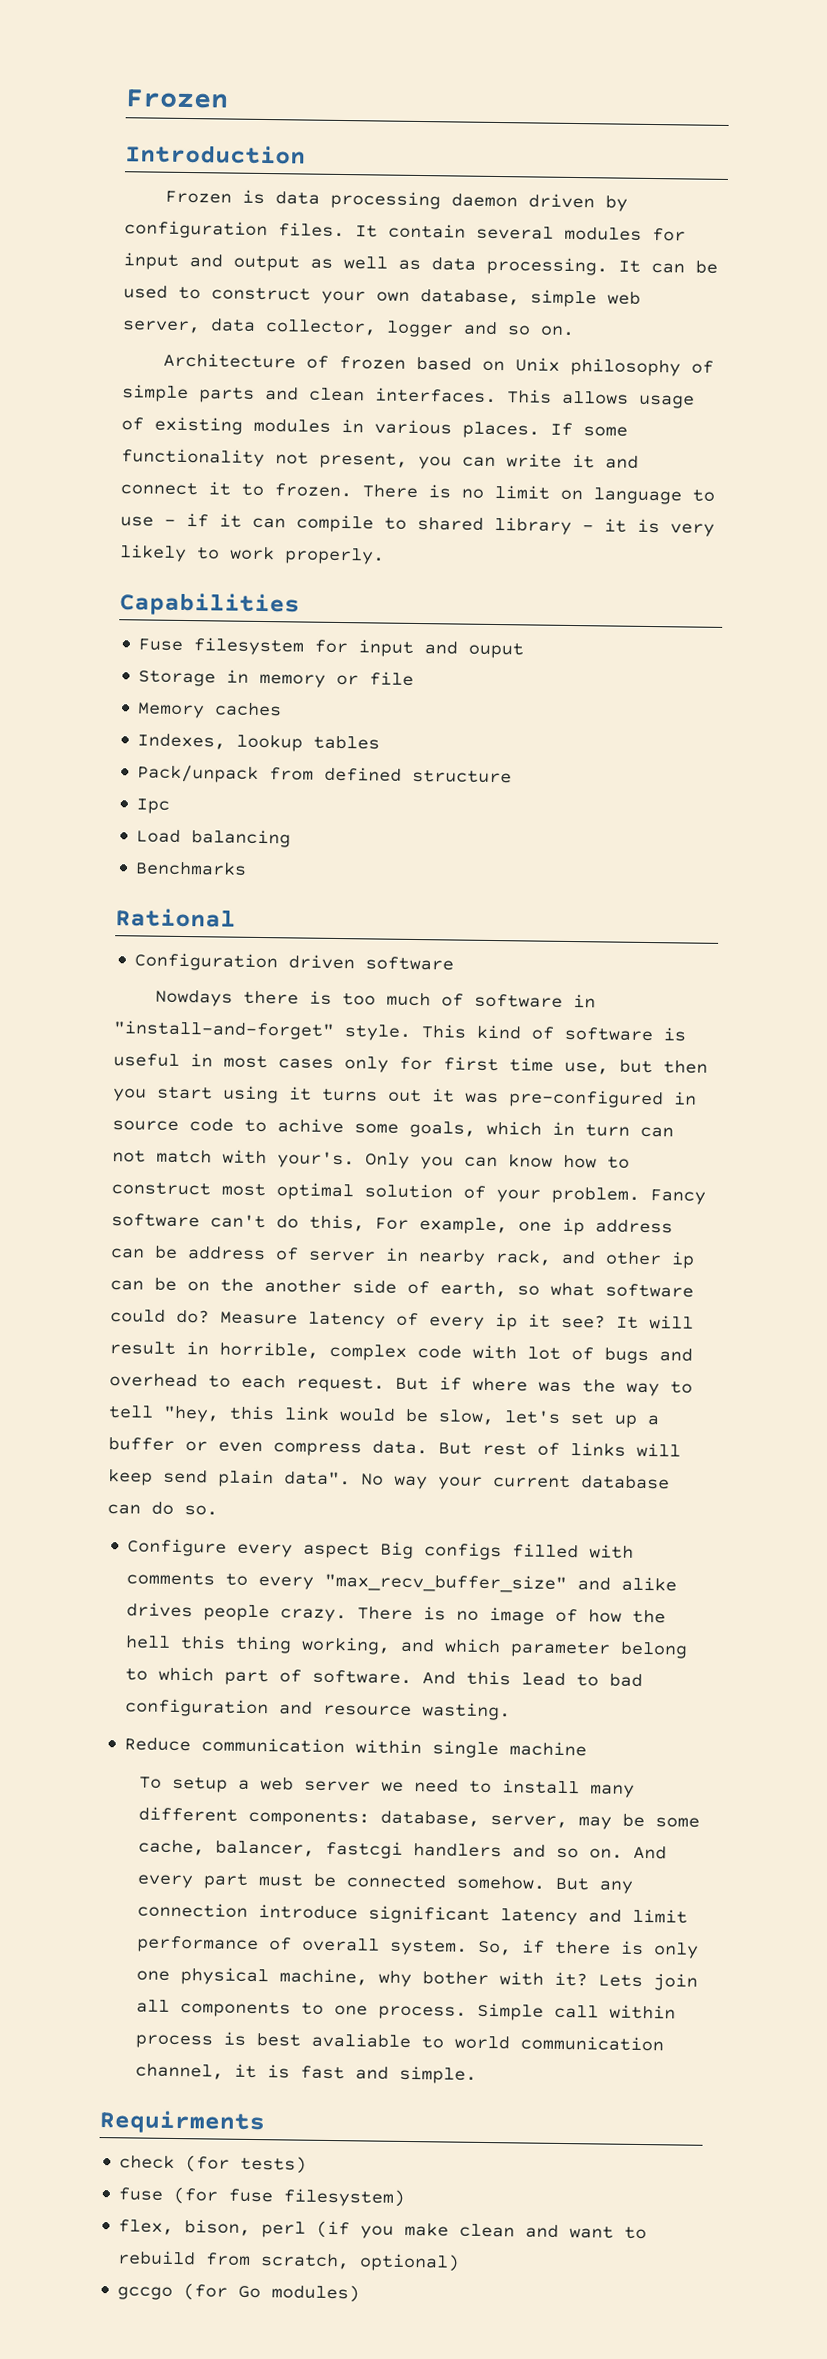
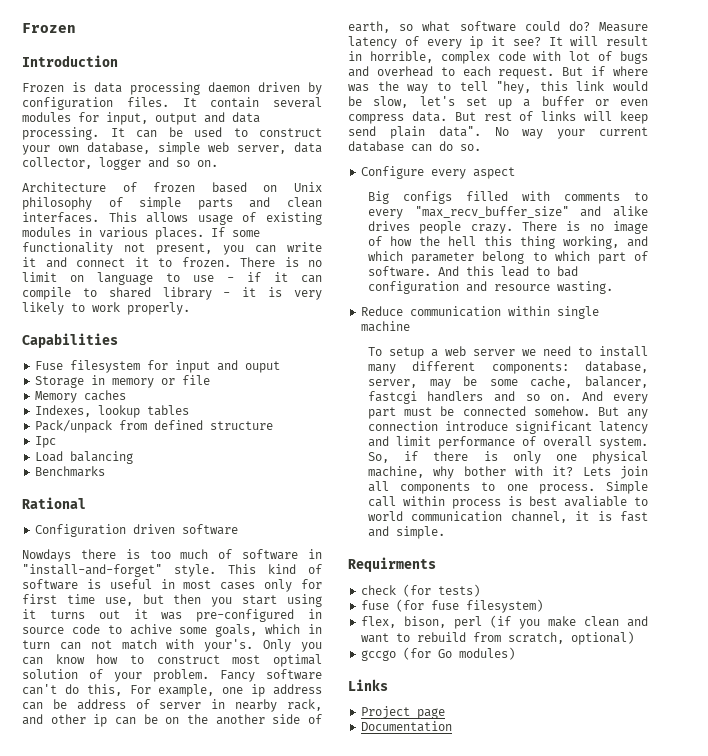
[123,252,421,272] input and output as well as -> [106,112,225,125] input, output and
(371, 1550) none -> (516, 173) //
(361, 2293) none -> [348,679,388,691] [361,706,446,719] [361,721,453,732] // Links // Project page // Documentation

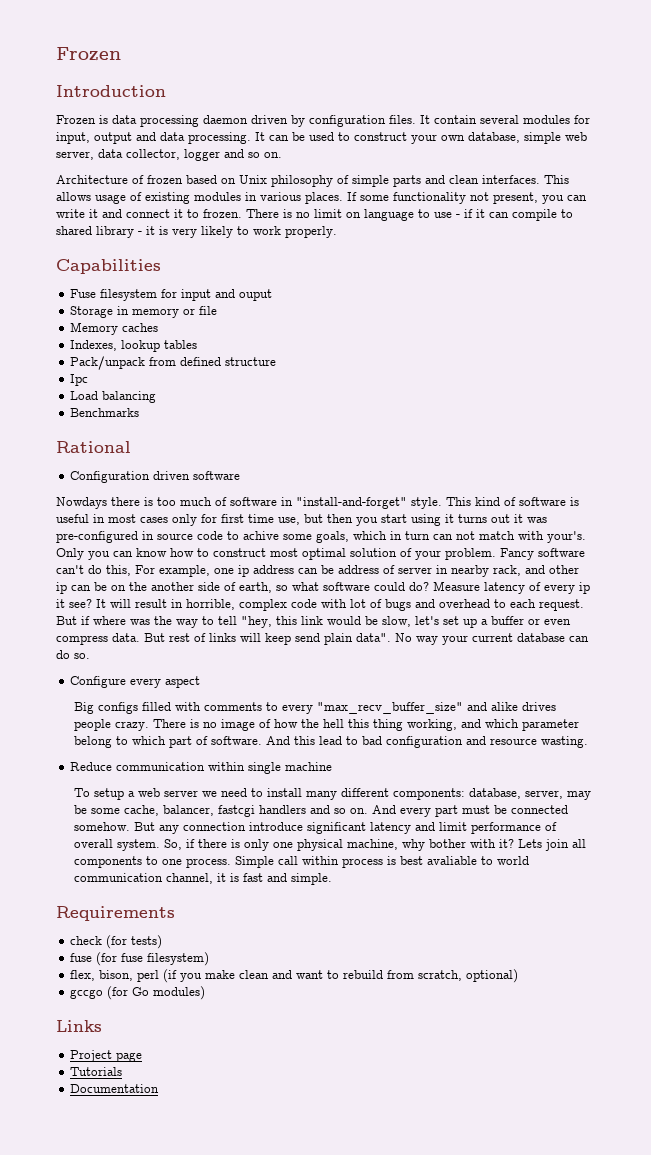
[348,557,436,572] Requirments -> [56,906,175,921] Requirements
(446, 713) none -> [70,1067,123,1076] // Tutorials

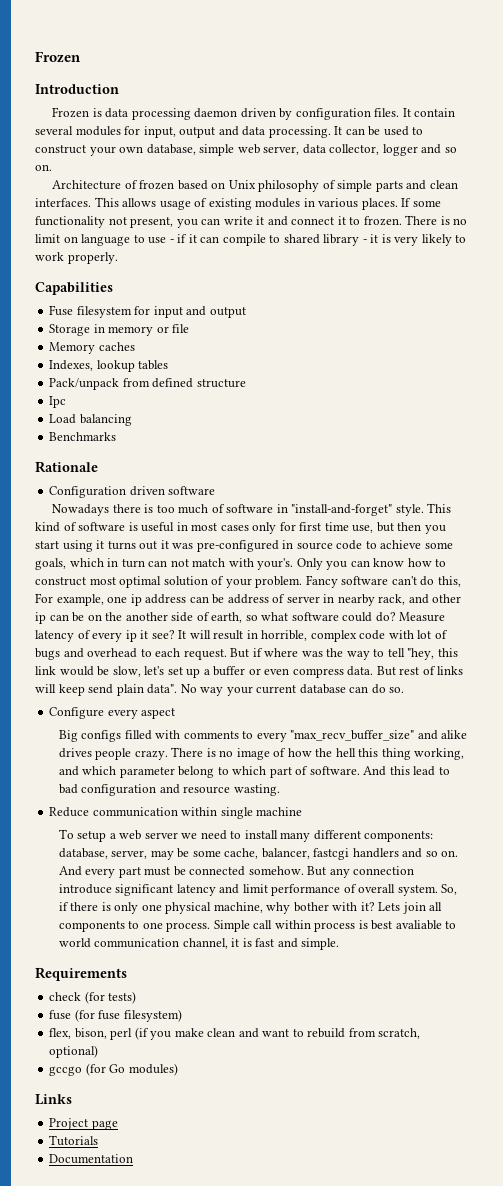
[239,289,273,301] ouput -> [209,307,246,318] output
[56,441,131,453] Rational -> [35,461,98,473] Rationale
[56,497,107,509] Nowdays -> [52,504,110,516] Nowadays
[243,531,279,540] achive -> [380,540,422,549] achieve

